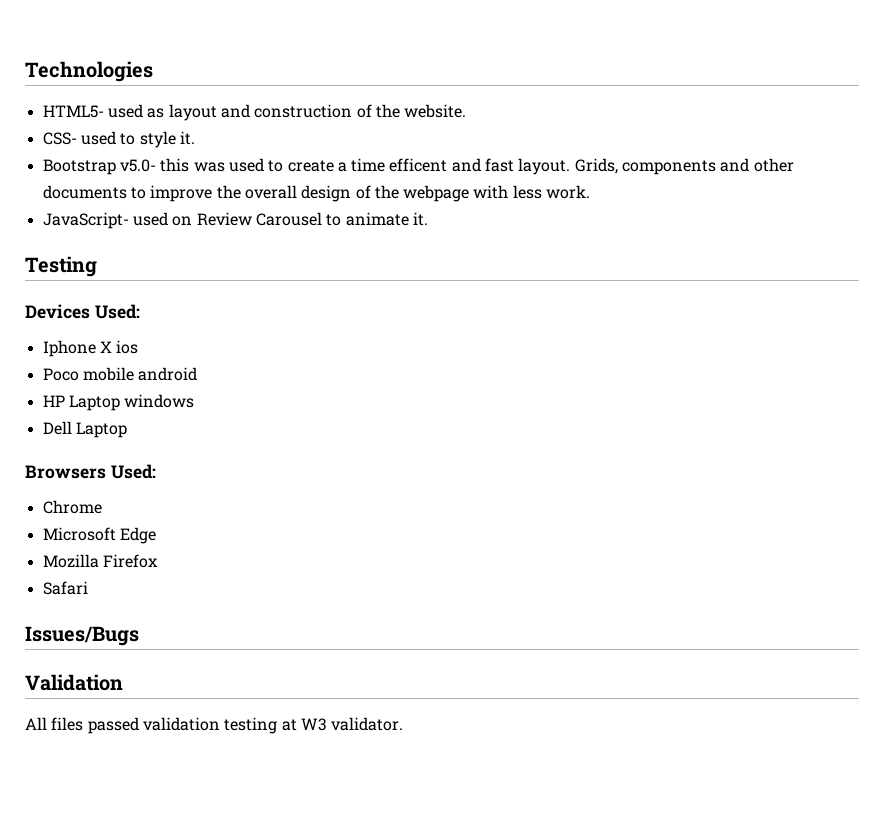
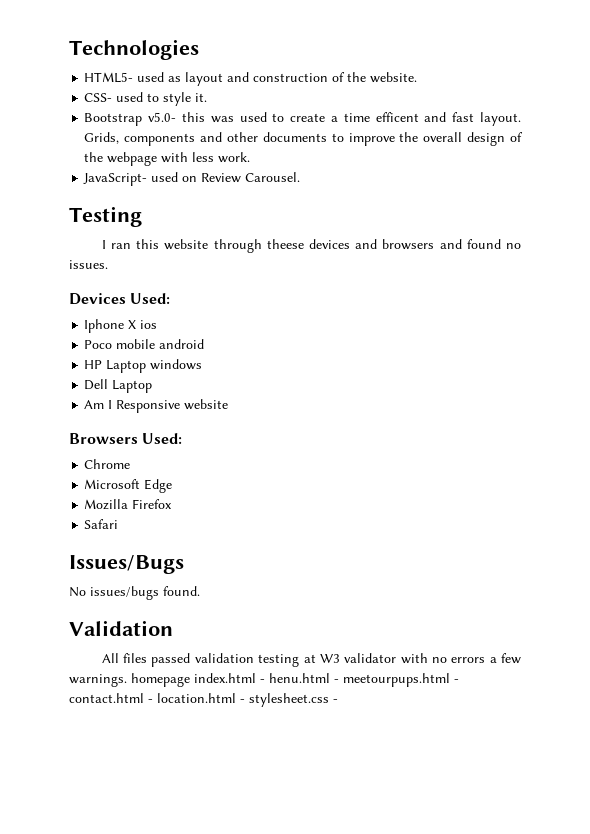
[255,212,428,226] [25,256,97,277] Carousel to animate it. // Testing -> [245,172,301,182] [69,206,142,227] [101,239,521,253] [69,260,108,269] Carousel. // Testing // I ran this website through theese devices and browsers and found no issues.
(127, 430) none -> [84,399,229,413] // Am I Responsive website
(139, 636) none -> [69,586,200,600] // No issues/bugs found.
[331,717,404,731] validator. -> [344,653,521,664] [69,673,459,687] [69,693,338,707] validator with no errors a few warnings. homepage index.html - henu.html - meetourpups.html - contact.html - location.html - stylesheet.css -

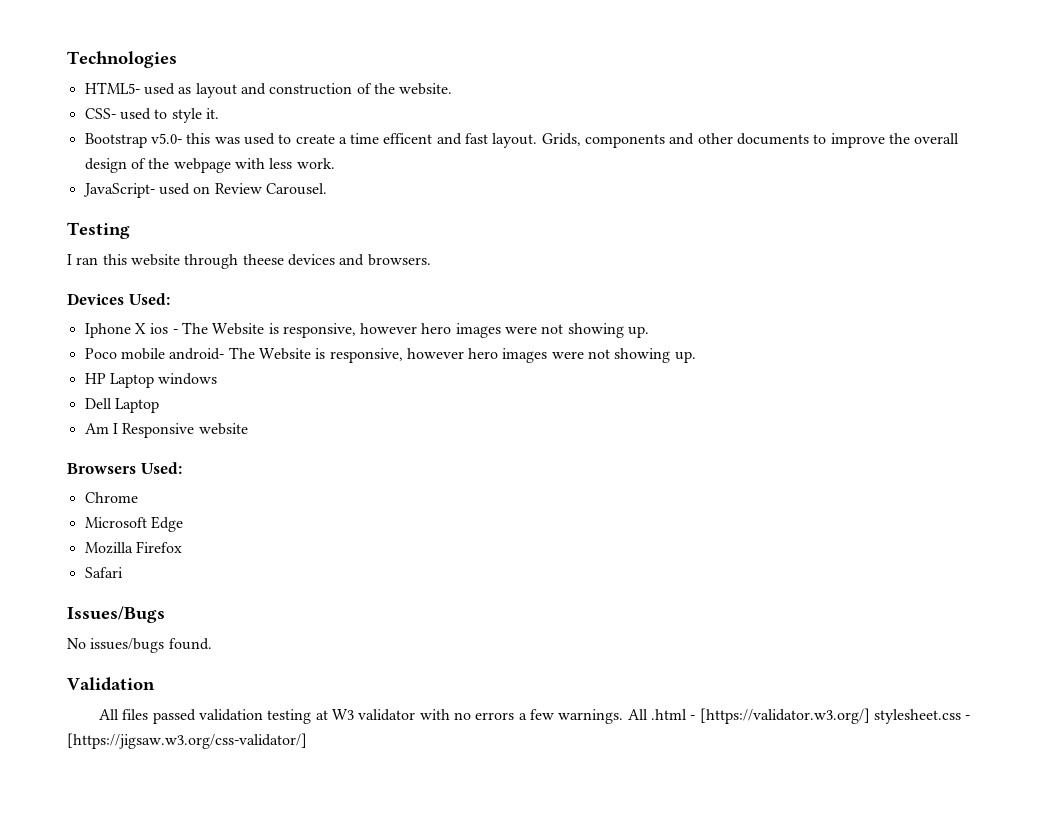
[382,239,521,250] [69,260,108,269] browsers and found no issues. -> [367,254,431,266] browsers.
[84,339,205,349] // Poco mobile android -> [172,322,650,338] [84,347,696,363] - The Website is responsive, however hero images were not showing up. // Poco mobile android- The Website is responsive, however hero images were not showing up.
[131,673,459,687] [69,693,245,703] homepage index.html - henu.html - meetourpups.html - contact.html - location.html - -> [627,708,870,724] All .html - [https://validator.w3.org/]
(338, 701) none -> [67,733,307,749] [https://jigsaw.w3.org/css-validator/]

